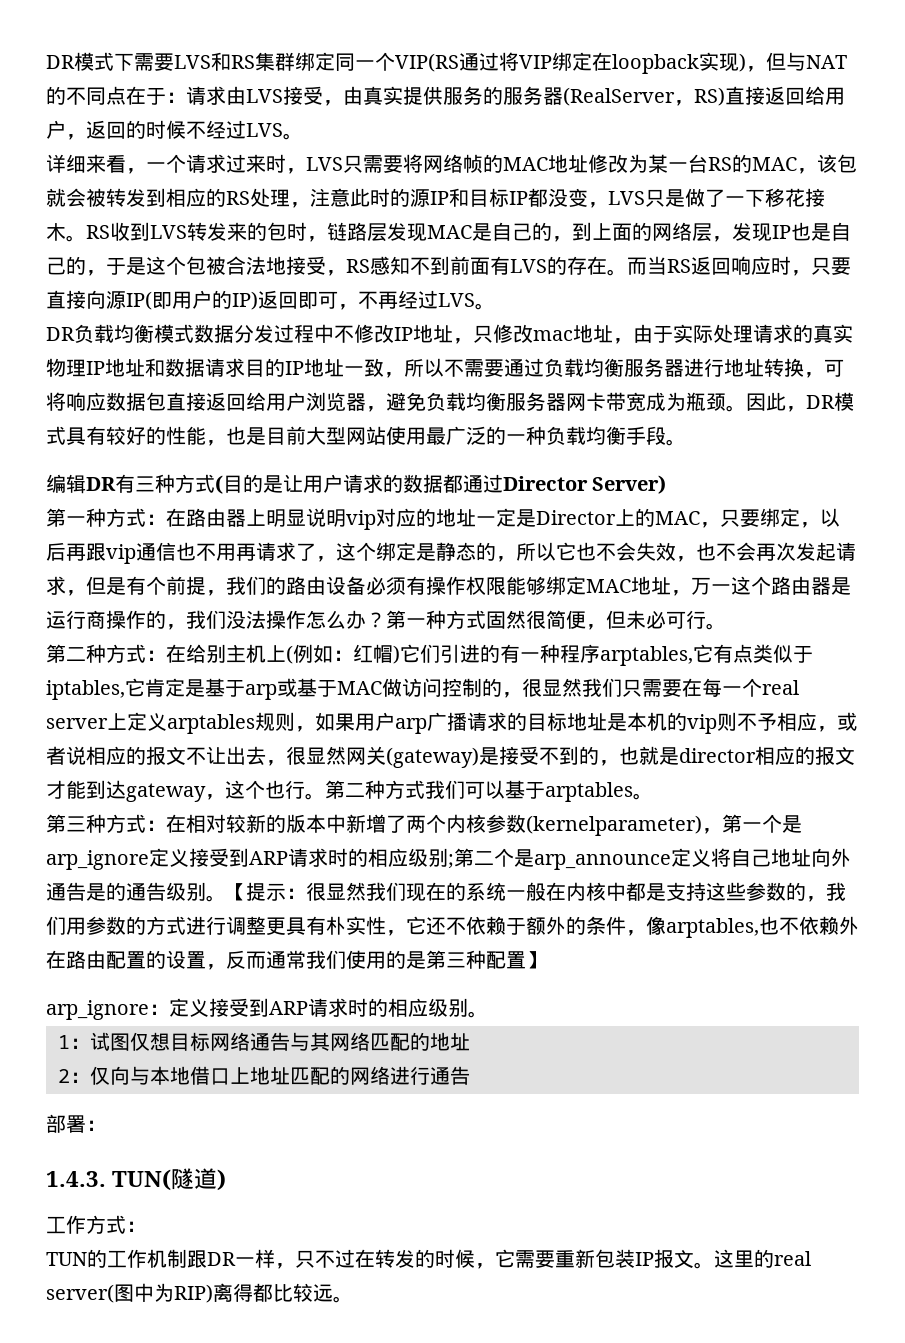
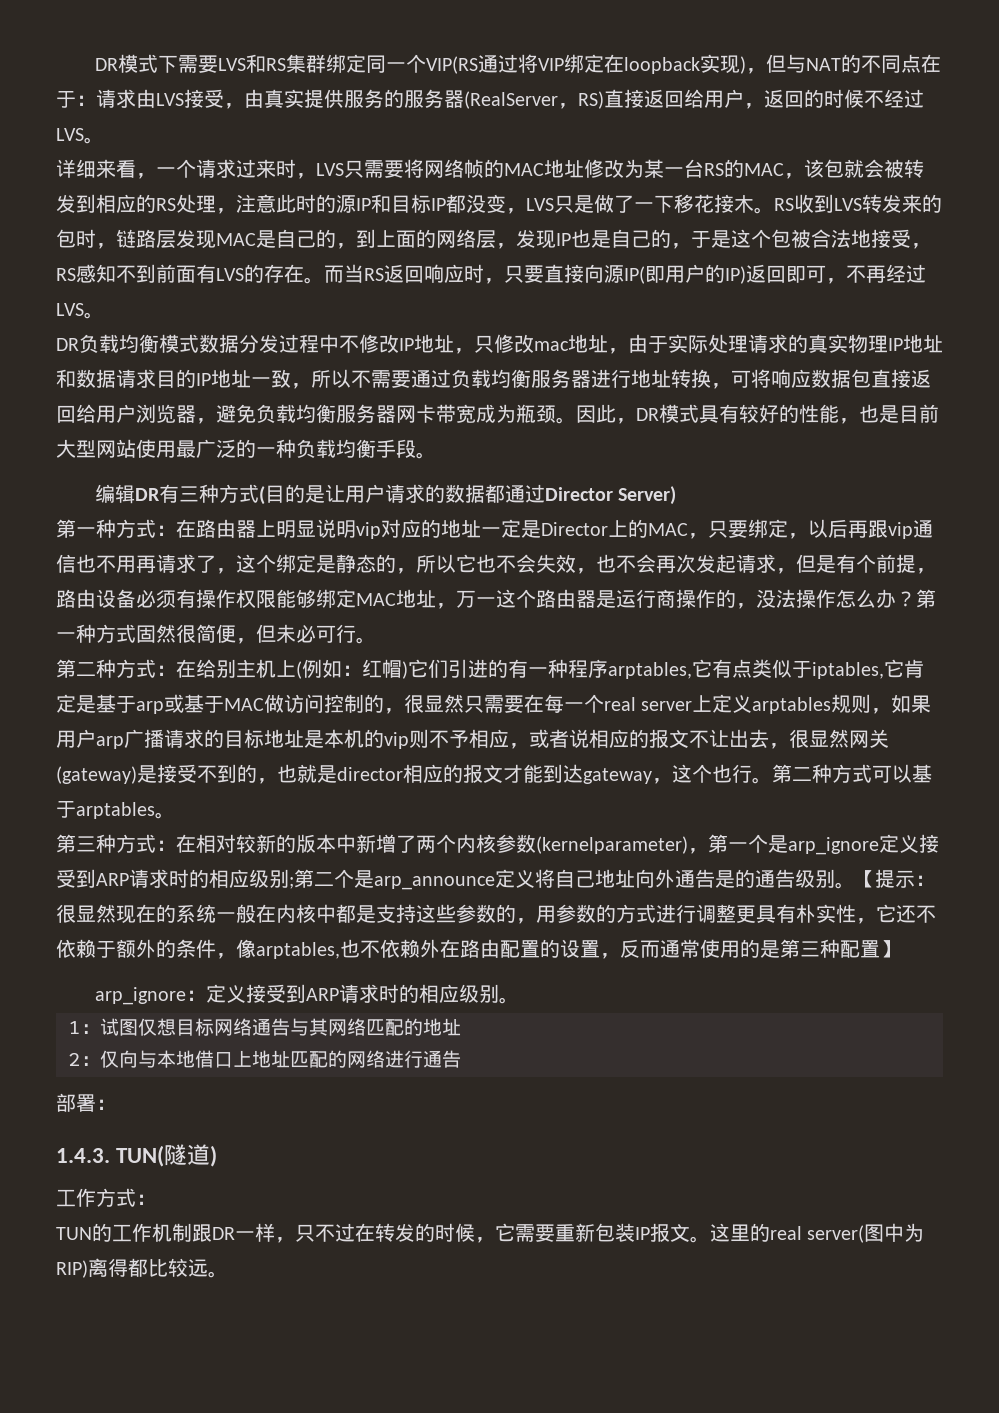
[226,576,286,595] 我们的 -> (936, 571) none
[186,610,226,629] 我们 -> (756, 606) none
[582,678,622,697] 我们 -> (464, 703) none
[425,780,465,799] 我们 -> (872, 773) none
[366,882,406,901] 我们 -> (116, 913) none
[826,882,846,901] [46,916,66,935] 我们 -> (536, 921) none
[306,950,346,969] 我们 -> (700, 948) none

